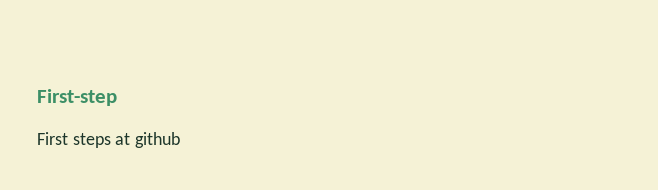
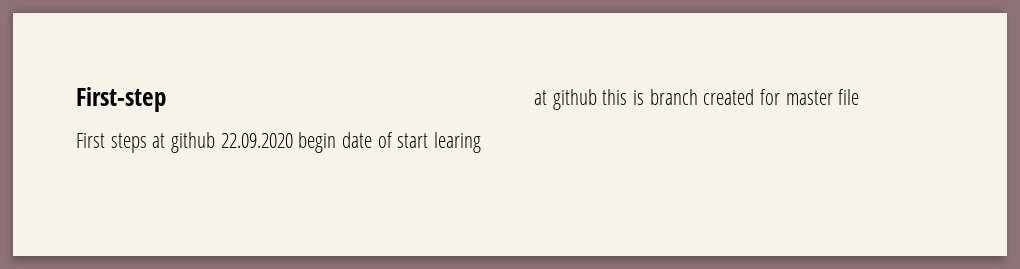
(181, 140) none -> [220,132,482,153] [534,89,860,110] 22.09.2020 begin date of start learing at github this is branch created for master file

